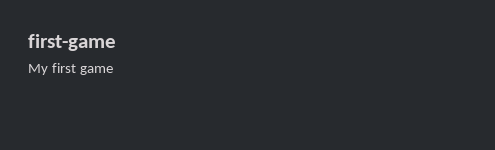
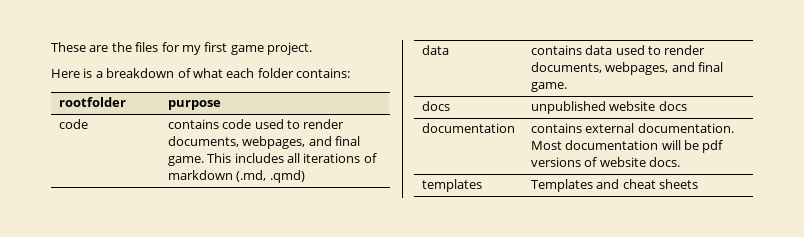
[28,34,116,51] [28,63,113,75] first-game // My first game -> [51,42,312,55] [51,68,350,78] [58,97,126,107] [167,100,221,110] [58,119,88,129] [167,119,345,129] [167,136,361,149] [167,153,377,166] [167,170,305,183] [421,45,449,55] [530,45,706,55] [530,62,724,75] [530,82,567,92] [421,101,450,111] [530,101,687,114] [421,123,515,133] [530,123,734,133] [530,140,724,153] [530,157,681,167] [421,179,482,192] [530,179,699,192] These are the files for my first game project. // Here is a breakdown of what each folder contains: // rootfolder | purpose // code | contains code used to render documents, webpages, and final game. This includes all iterations of markdown (.md, .qmd) // data | contains data used to render documents, webpages, and final game. // docs | unpublished website docs // documentation | contains external documentation. Most documentation will be pdf versions of website docs. // templates | Templates and cheat sheets

